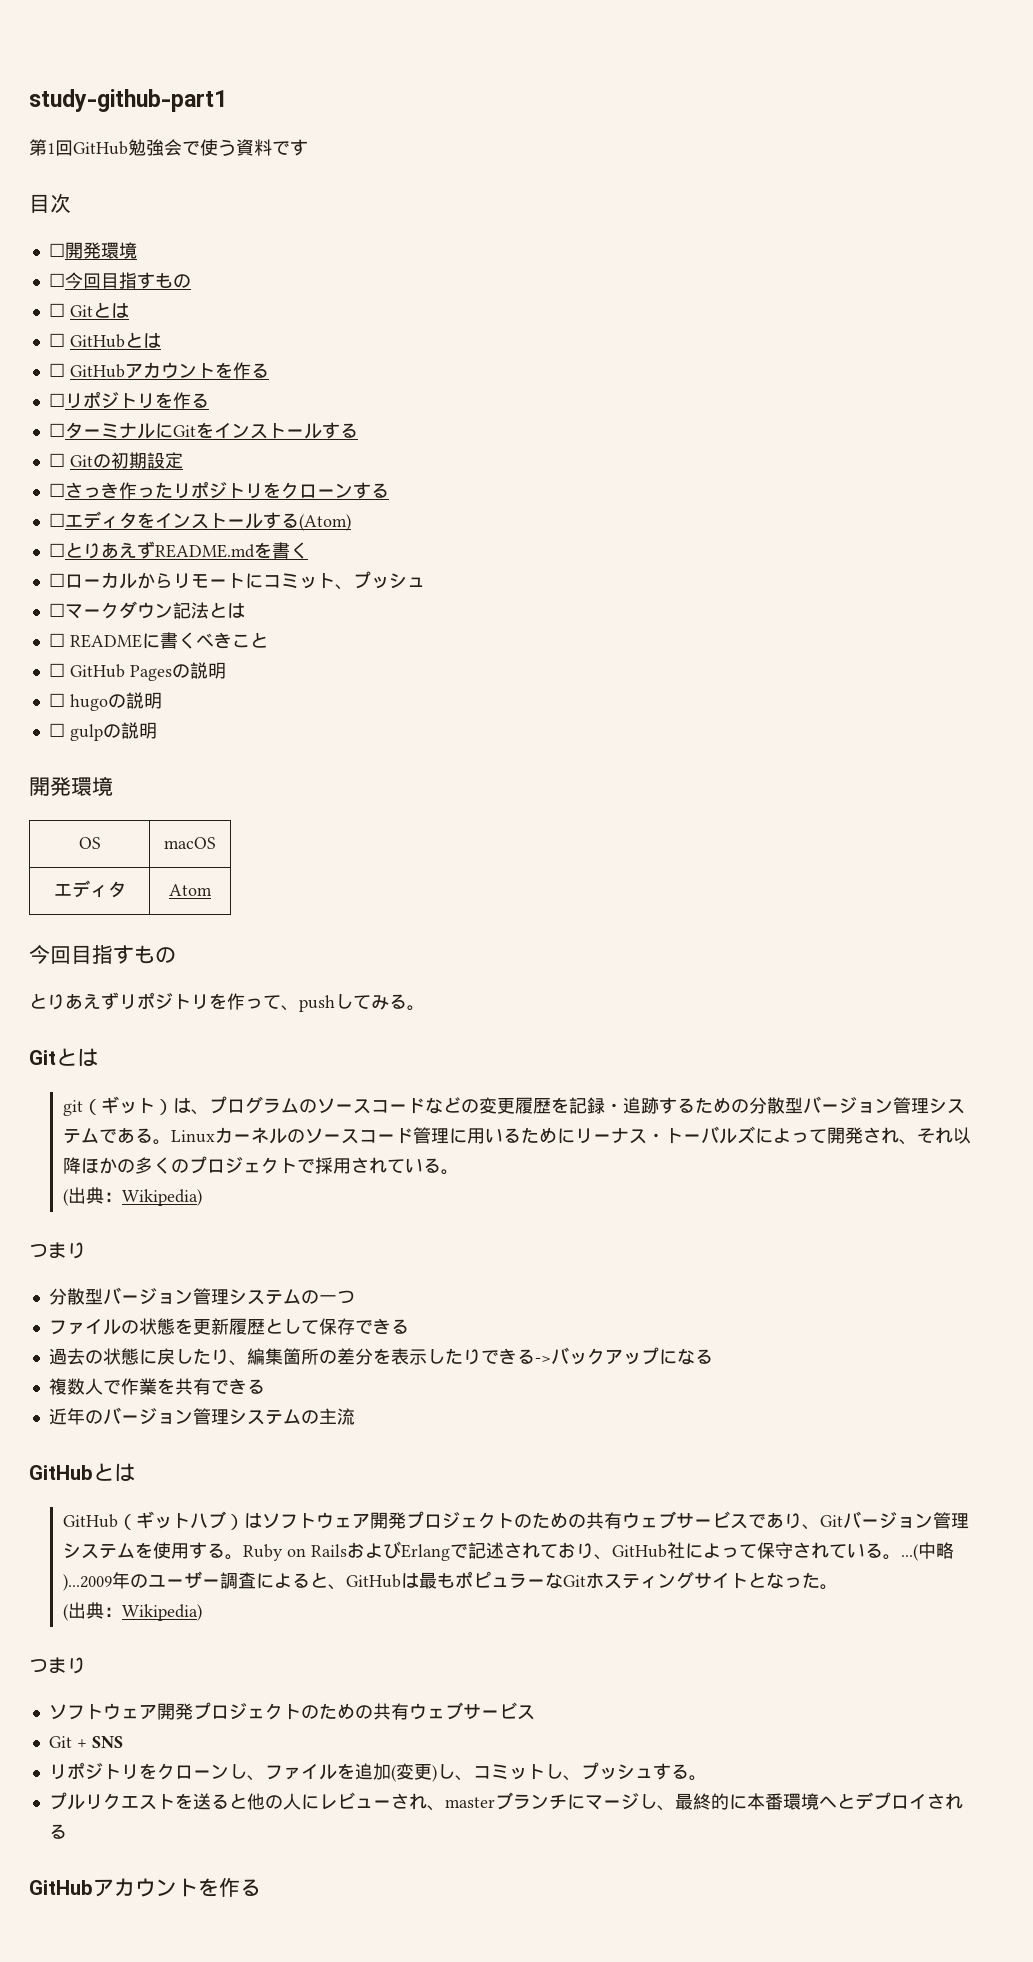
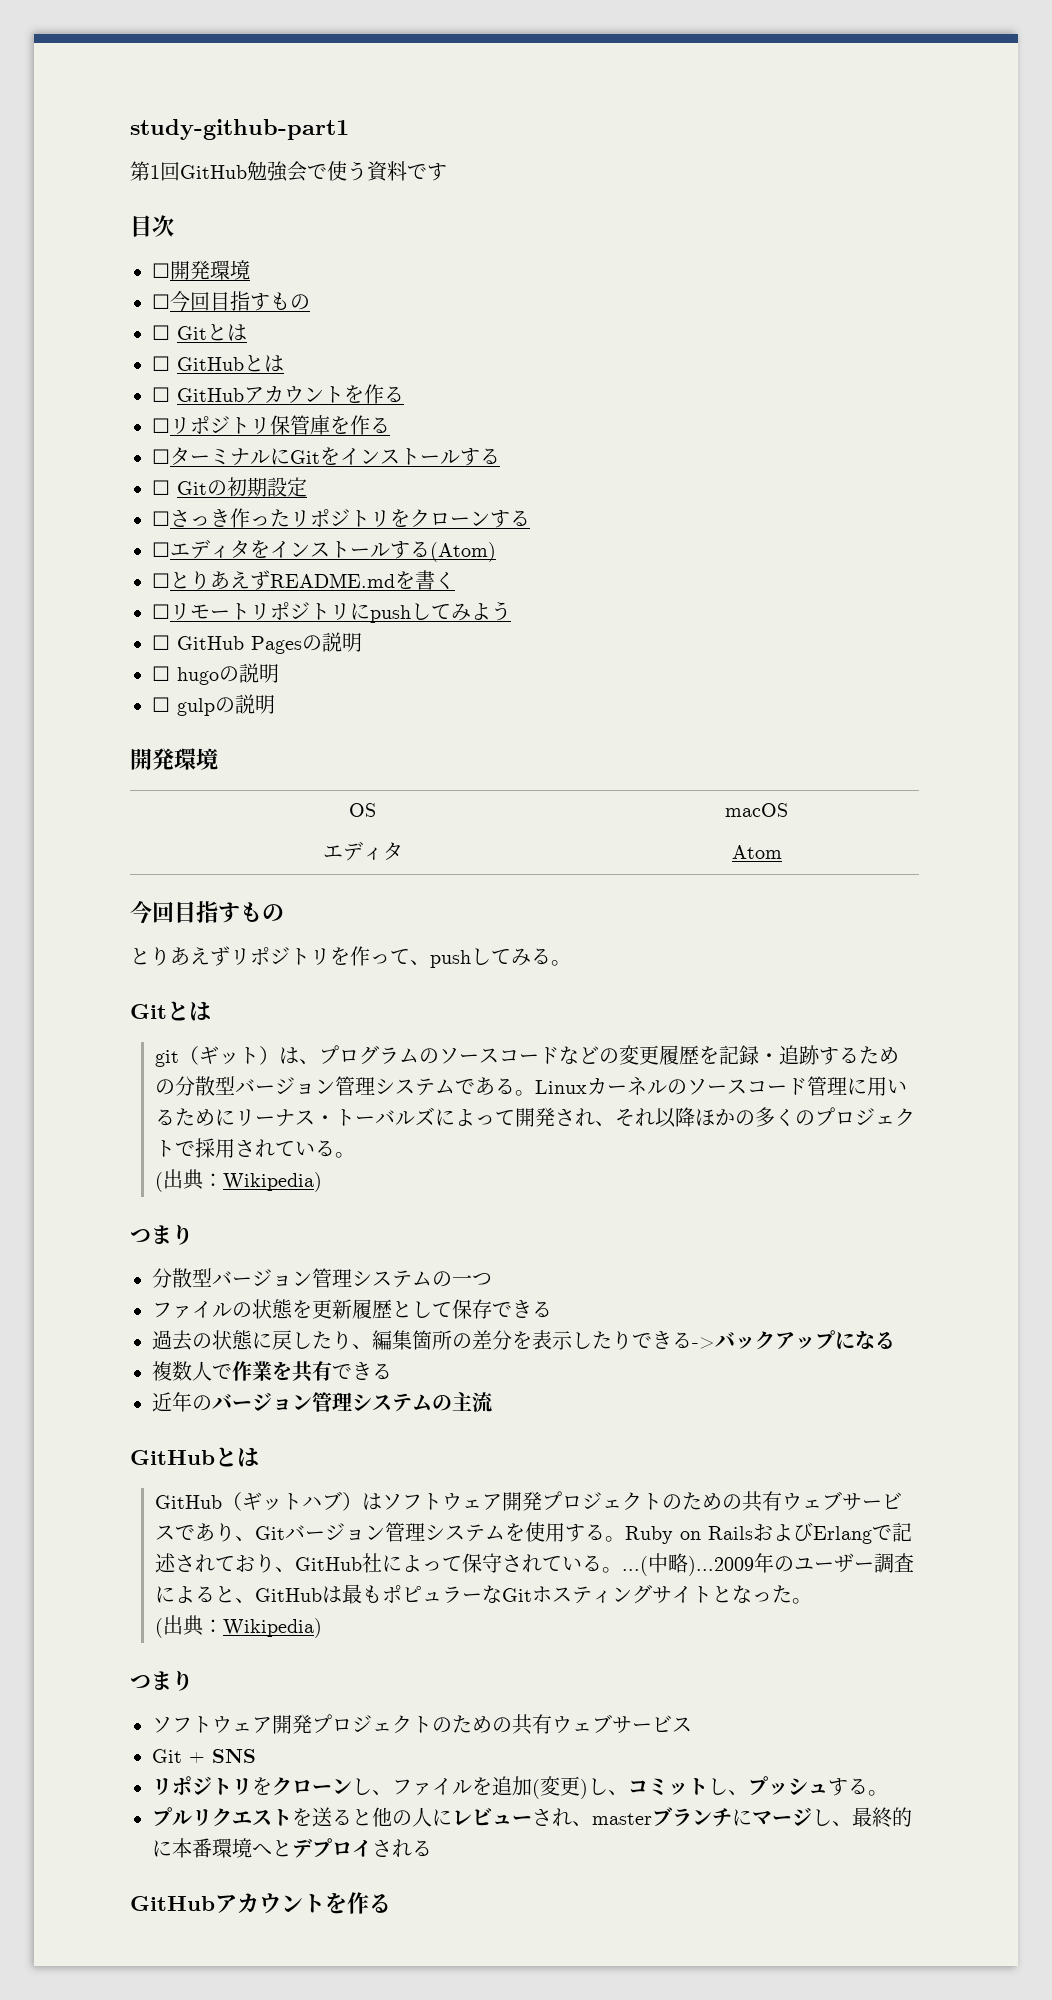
(155, 401) none -> [270,415,330,435] 保管庫
[64,571,425,590] [48,601,245,619] [48,632,268,649] ローカルからリモートにコミット、プッシュ // ☐マークダウン記法とは // ☐ READMEに書くべきこと -> [170,601,511,623] リモートリポジトリにpushしてみよう

